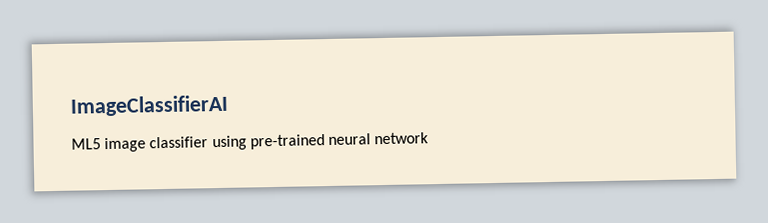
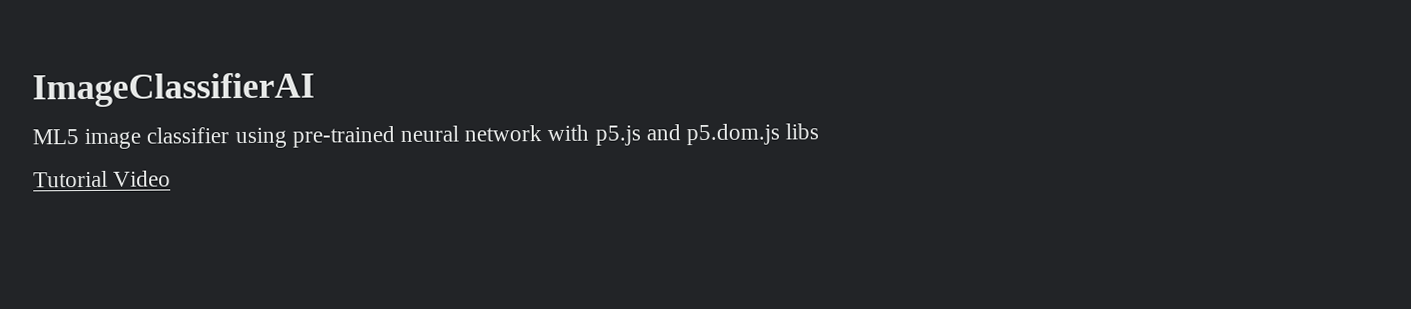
(430, 138) none -> [547,123,820,146] [33,170,172,188] with p5.js and p5.dom.js libs // Tutorial Video

